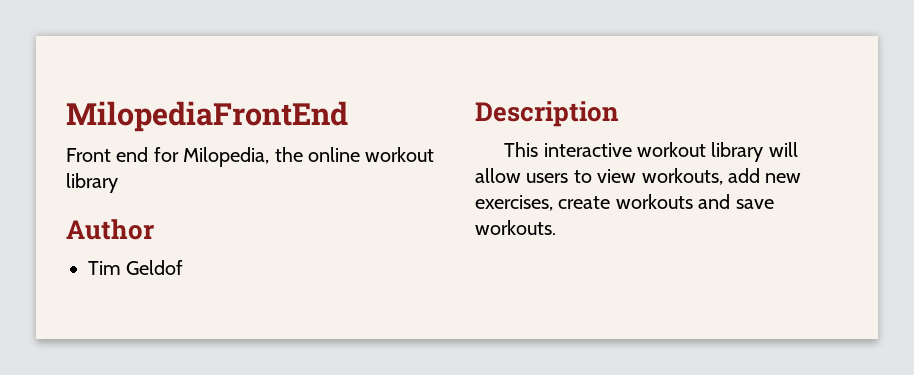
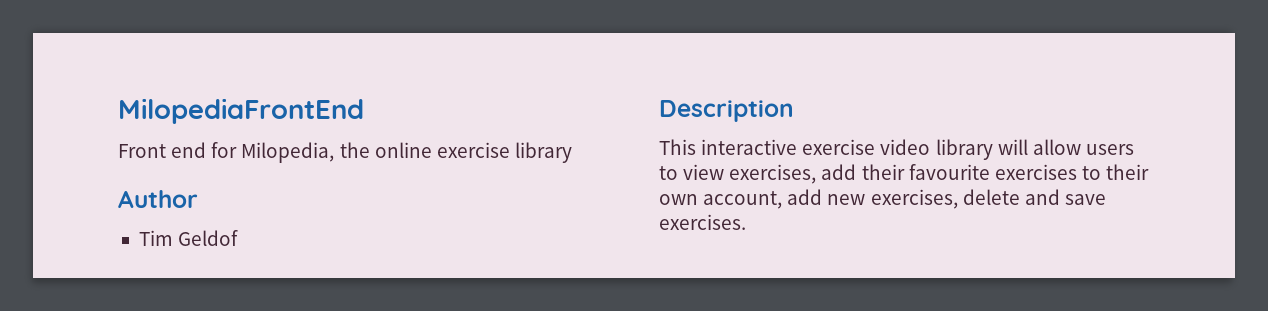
[365,147,435,162] workout -> [436,142,510,158] exercise
[636,142,706,157] workout -> [802,139,931,155] exercise video
[641,168,723,185] workouts, -> [729,164,1150,184] [659,191,783,209] exercises, add their favourite exercises to their own account,
[558,194,693,209] create workouts -> [962,189,1020,205] delete
[475,220,556,235] workouts. -> [659,214,746,230] exercises.

